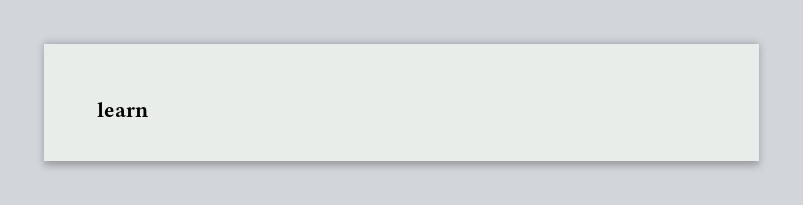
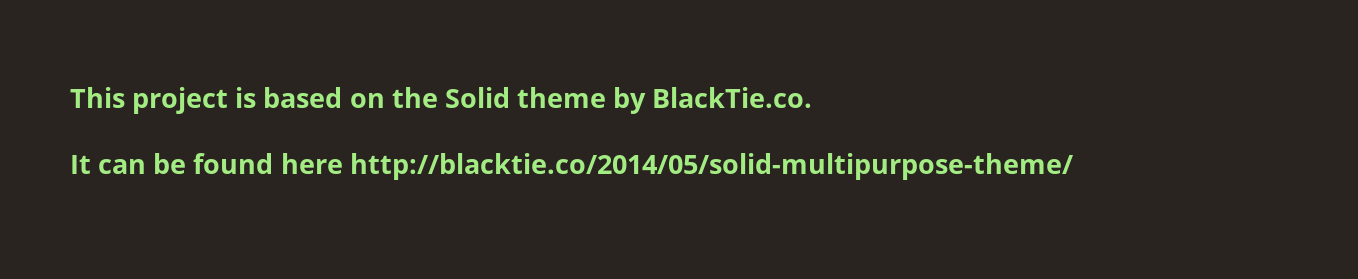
[97,102,149,117] learn -> [70,87,813,114] [70,153,1074,180] This project is based on the Solid theme by BlackTie.co. // It can be found here http://blacktie.co/2014/05/solid-multipurpose-theme/

